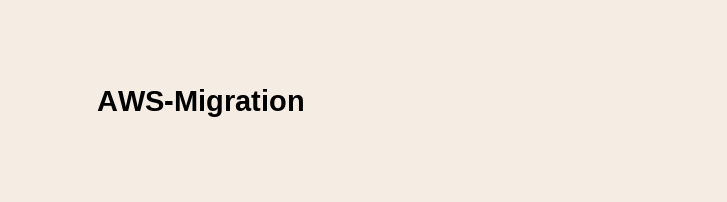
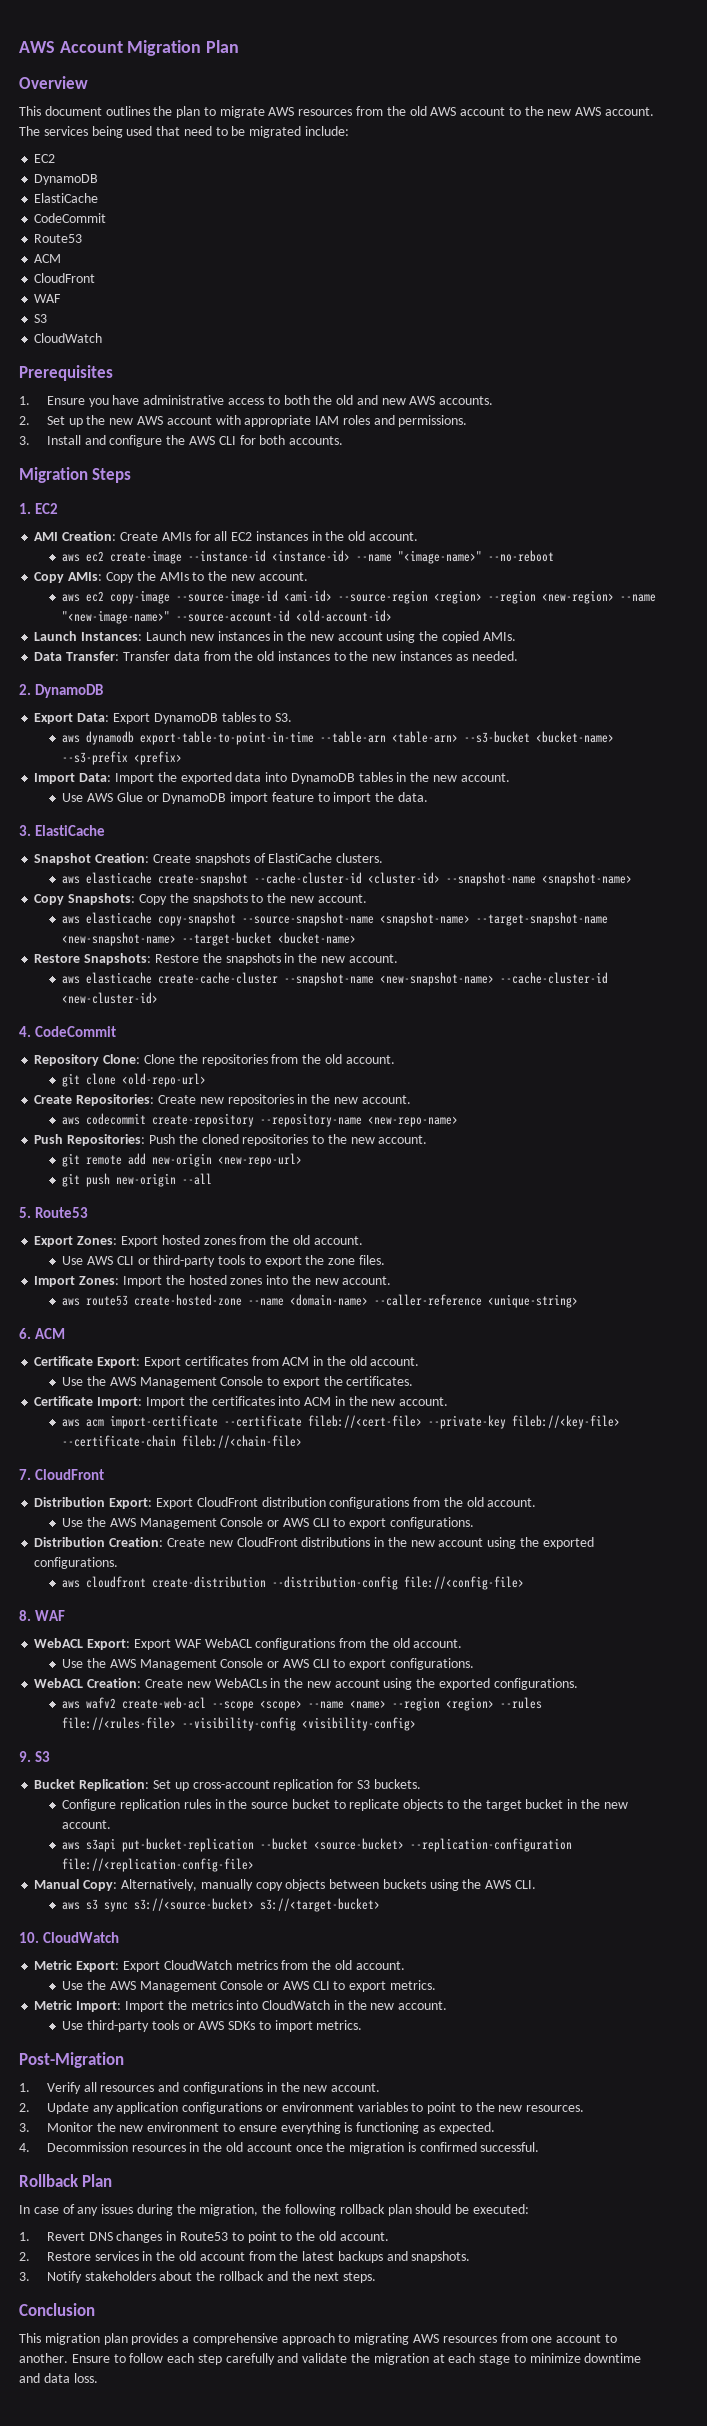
[97,89,305,117] AWS-Migration -> [19,40,240,56] [19,76,88,89] [19,106,655,118] [19,126,350,138] [34,154,56,163] [34,174,99,185] [34,193,99,203] [34,213,107,223] [34,234,83,243] [34,254,62,263] [34,273,96,283] [34,294,62,303] [34,314,48,323] [34,333,103,343] [19,365,113,381] [19,395,494,407] [19,415,468,427] [19,435,344,447] [19,467,132,483] [19,503,59,514] [34,531,418,541] [62,550,555,564] [34,571,308,583] [62,590,657,604] [62,610,393,624] [34,631,516,643] [34,651,518,661] [19,684,104,698] [34,712,293,724] [62,731,615,745] [62,751,183,765] [34,772,510,784] [62,792,429,804] [19,825,106,836] [34,853,384,865] [62,872,633,886] [34,893,367,905] [62,912,609,926] [62,932,357,946] [34,953,398,965] [62,972,609,986] [62,992,159,1004] [19,1026,117,1037] [34,1054,395,1066] [62,1073,207,1087] [34,1094,411,1106] [62,1113,459,1127] [34,1134,428,1146] [62,1153,303,1167] [62,1173,213,1187] [19,1207,89,1218] [34,1235,363,1247] [62,1255,386,1267] [34,1275,392,1287] [62,1294,579,1308] [19,1328,66,1339] [34,1356,420,1368] [62,1376,414,1388] [34,1396,449,1408] [62,1415,621,1429] [62,1435,303,1448] [19,1469,105,1480] [34,1497,537,1509] [62,1517,475,1529] [34,1537,594,1549] [34,1557,119,1569] [62,1576,525,1590] [19,1610,66,1621] [34,1638,463,1650] [62,1658,475,1670] [34,1678,578,1690] [62,1697,543,1711] [62,1717,417,1731] [19,1751,51,1762] [34,1779,421,1791] [62,1799,628,1811] [62,1820,112,1829] [62,1838,573,1852] [62,1858,255,1872] [34,1879,536,1891] [62,1898,381,1912] [19,1932,120,1943] [34,1960,405,1972] [62,1980,437,1992] [34,2000,448,2012] [62,2020,363,2032] [19,2052,124,2068] [19,2082,381,2094] [19,2102,585,2114] [19,2122,495,2134] [19,2142,540,2154] [19,2174,113,2187] [19,2204,529,2216] [19,2231,389,2243] [19,2251,471,2263] [19,2271,377,2283] [19,2303,95,2316] [19,2333,617,2345] [19,2353,642,2365] [19,2373,98,2383] AWS Account Migration Plan // Overview // This document outlines the plan to migrate AWS resources from the old AWS account to the new AWS account. The services being used that need to be migrated include: // EC2 // DynamoDB // ElastiCache // CodeCommit // Route53 // ACM // CloudFront // WAF // S3 // CloudWatch // Prerequisites // 1. Ensure you have administrative access to both the old and new AWS accounts. // 2. Set up the new AWS account with appropriate IAM roles and permissions. // 3. Install and configure the AWS CLI for both accounts. // Migration Steps // 1. EC2 // AMI Creation: Create AMIs for all EC2 instances in the old account. // aws ec2 create-image --instance-id <instance-id> --name "<image-name>" --no-reboot // Copy AMIs: Copy the AMIs to the new account. // aws ec2 copy-image --source-image-id <ami-id> --source-region <region> --region <new-region> --name "<new-image-name>" --source-account-id <old-account-id> // Launch Instances: Launch new instances in the new account using the copied AMIs. // Data Transfer: Transfer data from the old instances to the new instances as needed. // 2. DynamoDB // Export Data: Export DynamoDB tables to S3. // aws dynamodb export-table-to-point-in-time --table-arn <table-arn> --s3-bucket <bucket-name> --s3-prefix <prefix> // Import Data: Import the exported data into DynamoDB tables in the new account. // Use AWS Glue or DynamoDB import feature to import the data. // 3. ElastiCache // Snapshot Creation: Create snapshots of ElastiCache clusters. // aws elasticache create-snapshot --cache-cluster-id <cluster-id> --snapshot-name <snapshot-name> // Copy Snapshots: Copy the snapshots to the new account. // aws elasticache copy-snapshot --source-snapshot-name <snapshot-name> --target-snapshot-name <new-snapshot-name> --target-bucket <bucket-name> // Restore Snapshots: Restore the snapshots in the new account. // aws elasticache create-cache-cluster --snapshot-name <new-snapshot-name> --cache-cluster-id <new-cluster-id> // 4. CodeCommit // Repository Clone: Clone the repositories from the old account. // git clone <old-repo-url> // Create Repositories: Create new repositories in the new account. // aws codecommit create-repository --repository-name <new-repo-name> // Push Repositories: Push the cloned repositories to the new account. // git remote add new-origin <new-repo-url> // git push new-origin --all // 5. Route53 // Export Zones: Export hosted zones from the old account. // Use AWS CLI or third-party tools to export the zone files. // Import Zones: Import the hosted zones into the new account. // aws route53 create-hosted-zone --name <domain-name> --caller-reference <unique-string> // 6. ACM // Certificate Export: Export certificates from ACM in the old account. // Use the AWS Management Console to export the certificates. // Certificate Import: Import the certificates into ACM in the new account. // aws acm import-certificate --certificate fileb://<cert-file> --private-key fileb://<key-file> --certificate-chain fileb://<chain-file> // 7. CloudFront // Distribution Export: Export CloudFront distribution configurations from the old account. // Use the AWS Management Console or AWS CLI to export configurations. // Distribution Creation: Create new CloudFront distributions in the new account using the exported configurations. // aws cloudfront create-distribution --distribution-config file://<config-file> // 8. WAF // WebACL Export: Export WAF WebACL configurations from the old account. // Use the AWS Management Console or AWS CLI to export configurations. // WebACL Creation: Create new WebACLs in the new account using the exported configurations. // aws wafv2 create-web-acl --scope <scope> --name <name> --region <region> --rules file://<rules-file> --visibility-config <visibility-config> // 9. S3 // Bucket Replication: Set up cross-account replication for S3 buckets. // Configure replication rules in the source bucket to replicate objects to the target bucket in the new account. // aws s3api put-bucket-replication --bucket <source-bucket> --replication-configuration file://<replication-config-file> // Manual Copy: Alternatively, manually copy objects between buckets using the AWS CLI. // aws s3 sync s3://<source-bucket> s3://<target-bucket> // 10. CloudWatch // Metric Export: Export CloudWatch metrics from the old account. // Use the AWS Management Console or AWS CLI to export metrics. // Metric Import: Import the metrics into CloudWatch in the new account. // Use third-party tools or AWS SDKs to import metrics. // Post-Migration // 1. Verify all resources and configurations in the new account. // 2. Update any application configurations or environment variables to point to the new resources. // 3. Monitor the new environment to ensure everything is functioning as expected. // 4. Decommission resources in the old account once the migration is confirmed successful. // Rollback Plan // In case of any issues during the migration, the following rollback plan should be executed: // 1. Revert DNS changes in Route53 to point to the old account. // 2. Restore services in the old account from the latest backups and snapshots. // 3. Notify stakeholders about the rollback and the next steps. // Conclusion // This migration plan provides a comprehensive approach to migrating AWS resources from one account to another. Ensure to follow each step carefully and validate the migration at each stage to minimize downtime and data loss.

